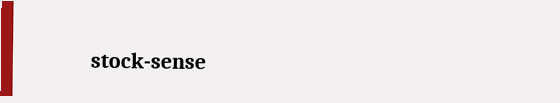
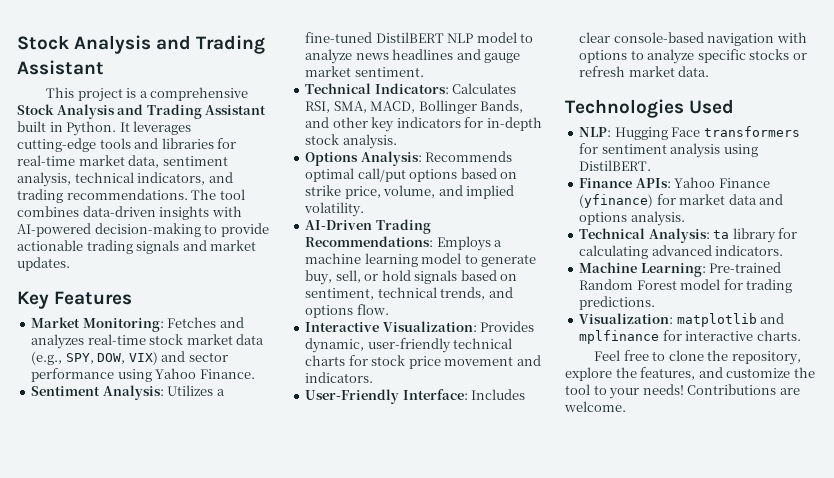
[90,51,206,70] stock-sense -> [17,35,266,54] [17,60,104,75] [46,87,249,102] [17,104,267,119] [17,121,192,136] [17,138,237,152] [17,155,228,168] [17,172,233,187] [17,189,245,203] [17,206,242,220] [17,223,269,237] [17,240,257,254] [17,257,70,271] [17,291,133,309] [31,317,244,332] [31,334,265,349] [31,351,228,365] [31,368,255,382] [31,385,225,400] [305,32,534,43] [305,49,521,64] [305,66,424,77] [305,83,517,94] [305,100,524,114] [305,117,542,132] [305,134,397,149] [305,151,513,166] [305,168,518,182] [305,185,515,199] [304,202,365,217] [305,219,431,234] [305,236,503,251] [305,253,537,267] [305,270,518,285] [305,287,513,300] [305,304,389,318] [305,321,535,332] [305,338,513,353] [305,355,541,369] [305,372,374,383] [305,389,526,404] [579,32,807,46] [579,49,807,64] [579,66,710,77] [565,99,735,118] [579,126,800,140] [579,143,758,158] [579,160,652,171] [579,177,770,188] [579,194,784,208] [579,211,685,226] [579,228,798,243] [579,245,784,259] [579,262,782,277] [579,279,793,293] [579,296,656,310] [579,313,785,327] [579,330,801,344] [594,350,801,365] [565,367,815,381] [565,384,800,399] [564,401,626,412] Stock Analysis and Trading Assistant // This project is a comprehensive Stock Analysis and Trading Assistant built in Python. It leverages cutting-edge tools and libraries for real-time market data, sentiment analysis, technical indicators, and trading recommendations. The tool combines data-driven insights with AI-powered decision-making to provide actionable trading signals and market updates. // Key Features // Market Monitoring: Fetches and analyzes real-time stock market data (e.g., SPY, DOW, VIX) and sector performance using Yahoo Finance. // Sentiment Analysis: Utilizes a fine-tuned DistilBERT NLP model to analyze news headlines and gauge market sentiment. // Technical Indicators: Calculates RSI, SMA, MACD, Bollinger Bands, and other key indicators for in-depth stock analysis. // Options Analysis: Recommends optimal call/put options based on strike price, volume, and implied volatility. // AI-Driven Trading Recommendations: Employs a machine learning model to generate buy, sell, or hold signals based on sentiment, technical trends, and options flow. // Interactive Visualization: Provides dynamic, user-friendly technical charts for stock price movement and indicators. // User-Friendly Interface: Includes clear console-based navigation with options to analyze specific stocks or refresh market data. // Technologies Used // NLP: Hugging Face transformers for sentiment analysis using DistilBERT. // Finance APIs: Yahoo Finance (yfinance) for market data and options analysis. // Technical Analysis: ta library for calculating advanced indicators. // Machine Learning: Pre-trained Random Forest model for trading predictions. // Visualization: matplotlib and mplfinance for interactive charts. // Feel free to clone the repository, explore the features, and customize the tool to your needs! Contributions are welcome.

